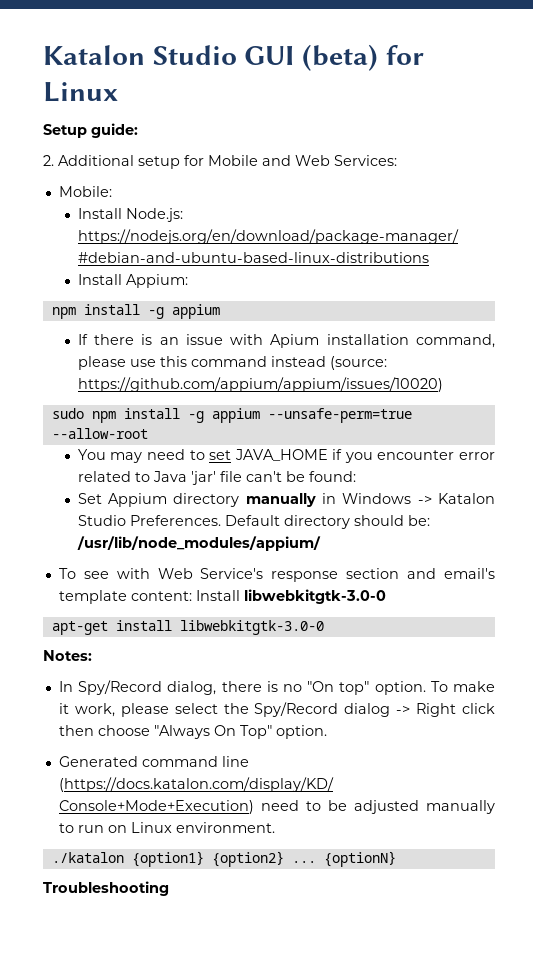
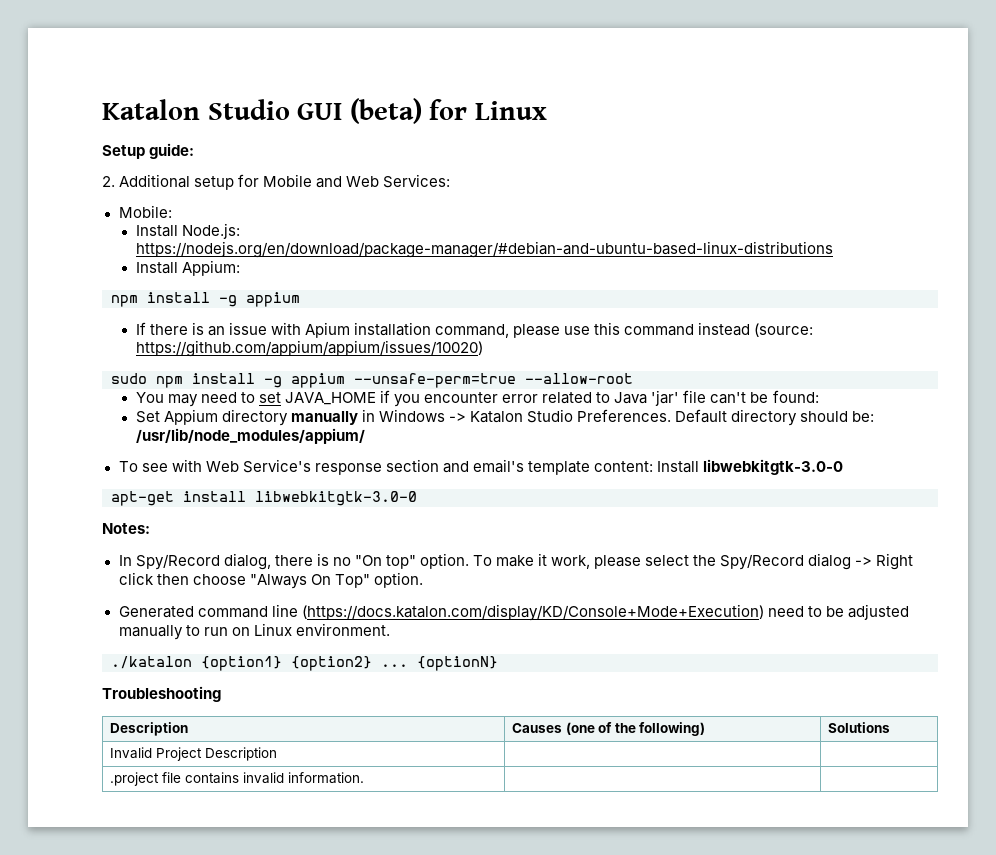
(169, 888) none -> [109,722,188,736] [511,722,706,736] [827,722,890,733] [109,747,277,761] [109,772,364,786] // Description | Causes (one of the following) | Solutions // Invalid Project Description | | // .project file contains invalid information. | |

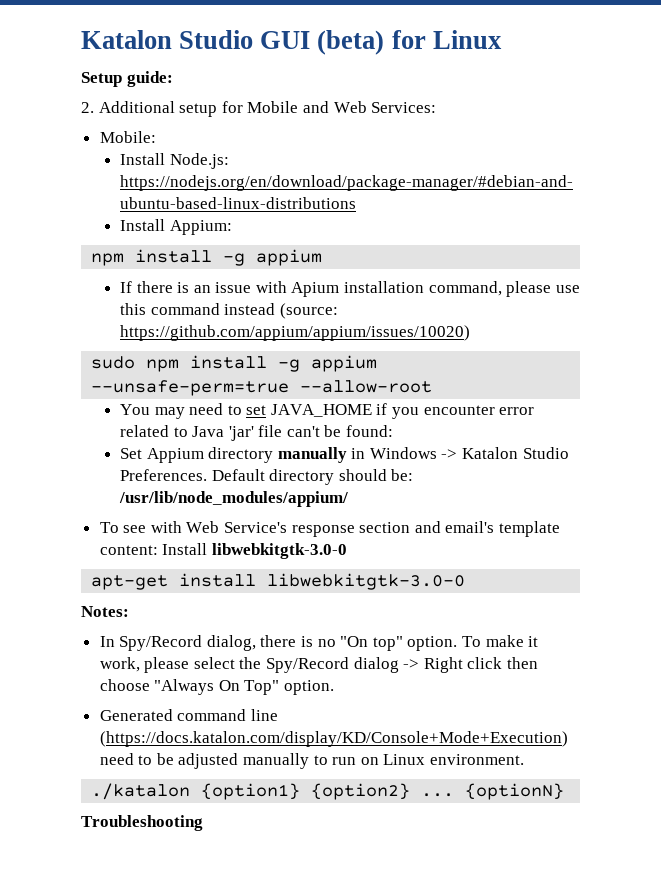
[109,722,188,736] [511,722,706,736] [827,722,890,733] [109,747,277,761] [109,772,364,786] // Description | Causes (one of the following) | Solutions // Invalid Project Description | | // .project file contains invalid information. | | -> (203, 823) none

